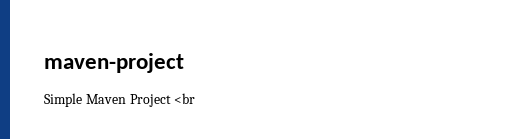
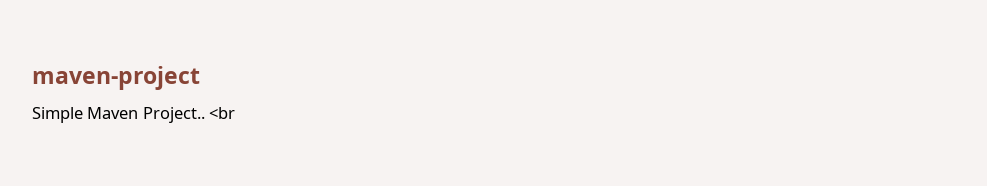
[129,94,171,107] Project -> [142,107,205,123] Project..

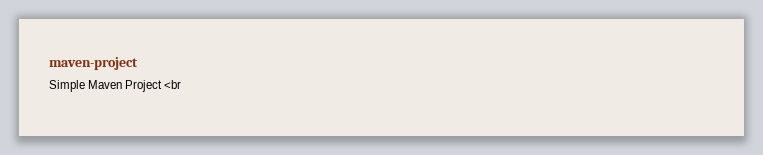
[142,107,205,123] Project.. -> [125,80,163,92] Project

